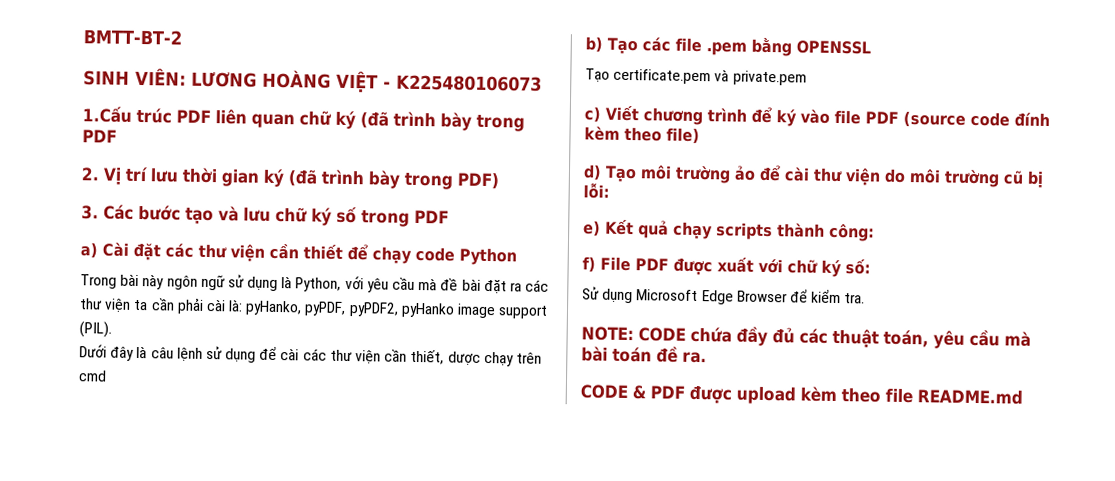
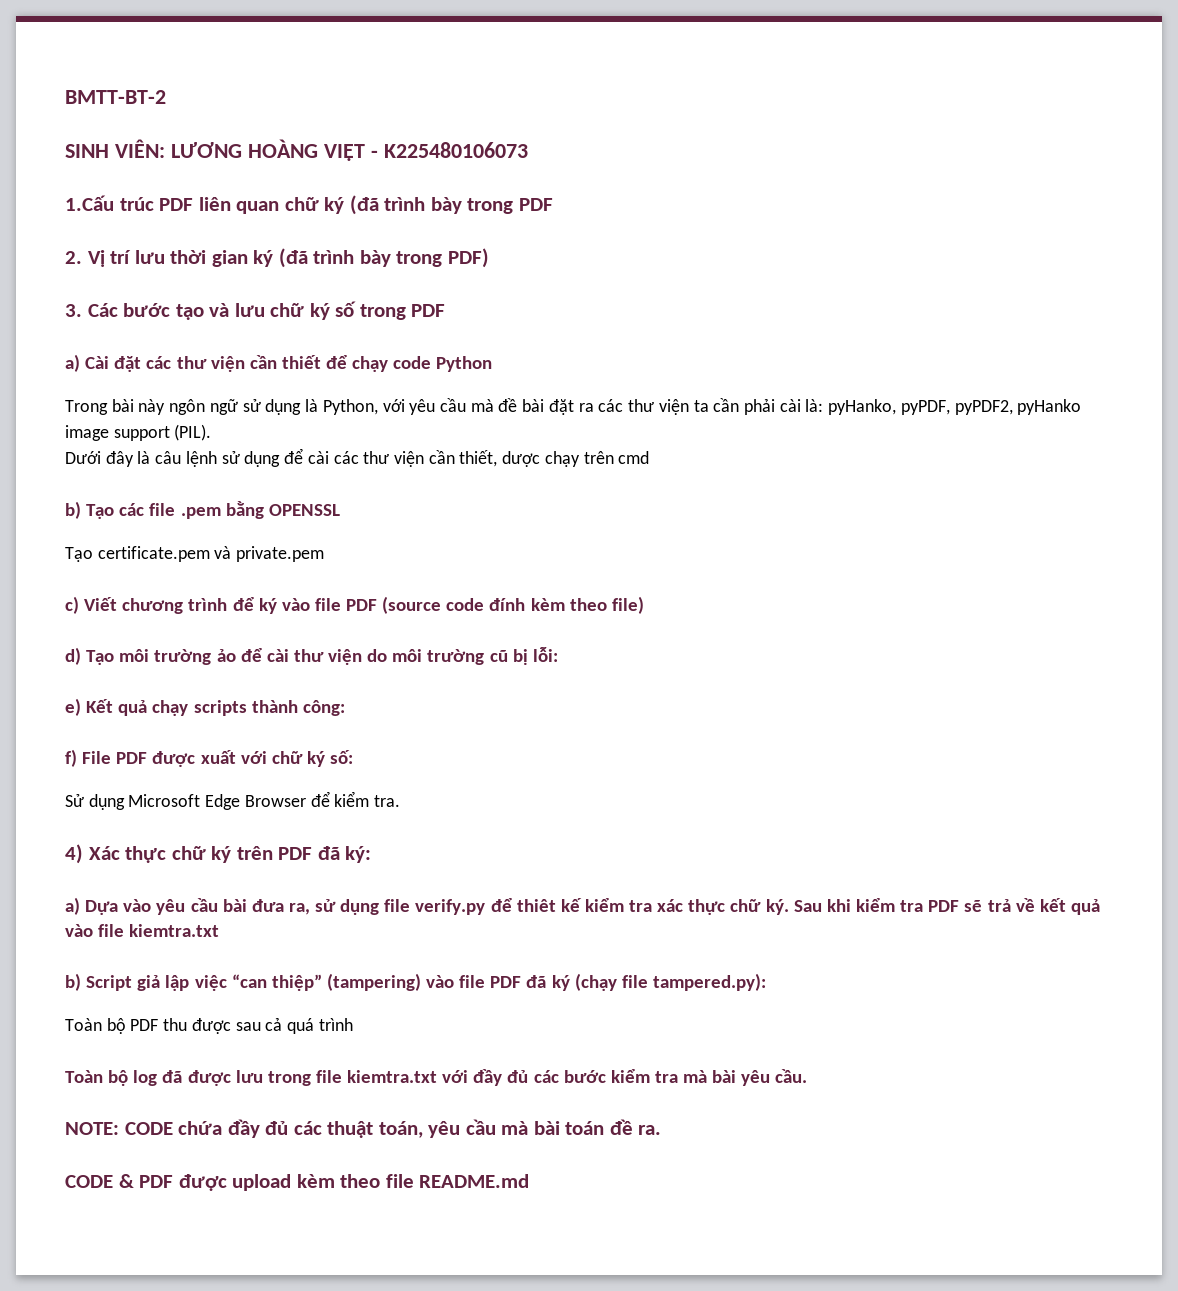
(866, 298) none -> [65,844,372,864] [65,897,1100,915] [65,924,220,937] [65,973,766,991] [65,1018,353,1034] [65,1069,808,1086] // 4) Xác thực chữ ký trên PDF đã ký: // a) Dựa vào yêu cầu bài đưa ra, sử dụng file verify.py để thiêt kế kiểm tra xác thực chữ ký. Sau khi kiểm tra PDF sẽ trả về kết quả vào file kiemtra.txt // b) Script giả lập việc “can thiệp” (tampering) vào file PDF đã ký (chạy file tampered.py): // Toàn bộ PDF thu được sau cả quá trình // Toàn bộ log đã được lưu trong file kiemtra.txt với đầy đủ các bước kiểm tra mà bài yêu cầu.

